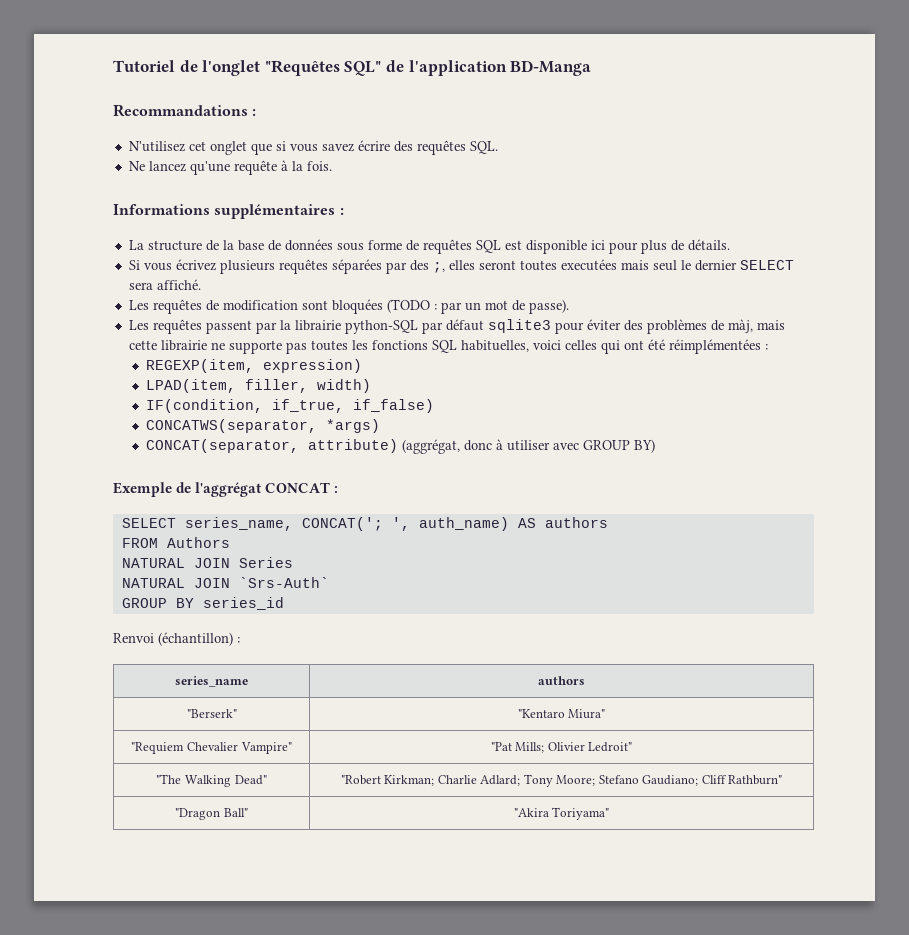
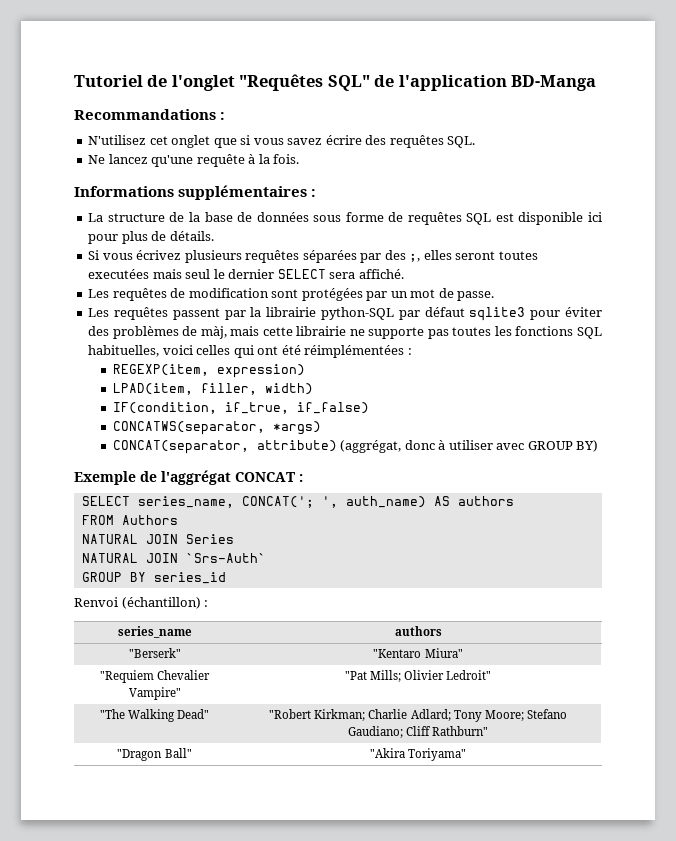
[331,299,437,314] bloquées (TODO : -> [301,288,363,301] protégées
[528,299,569,314] passe). -> [457,291,495,301] passe.

